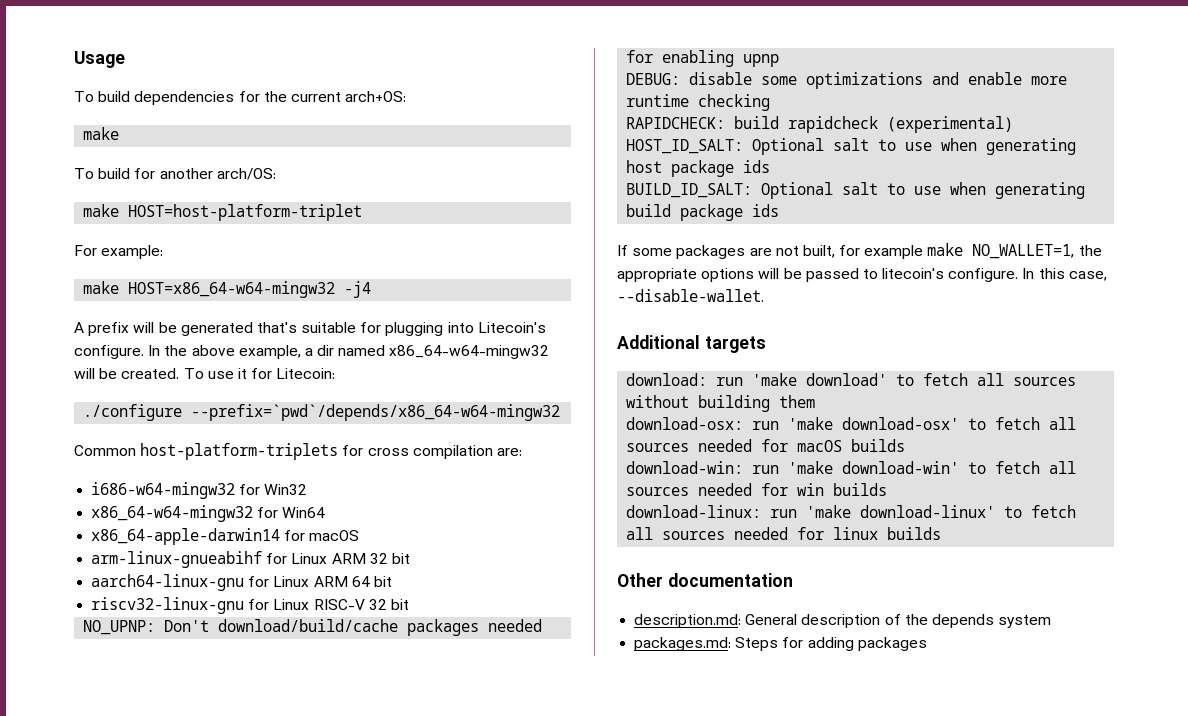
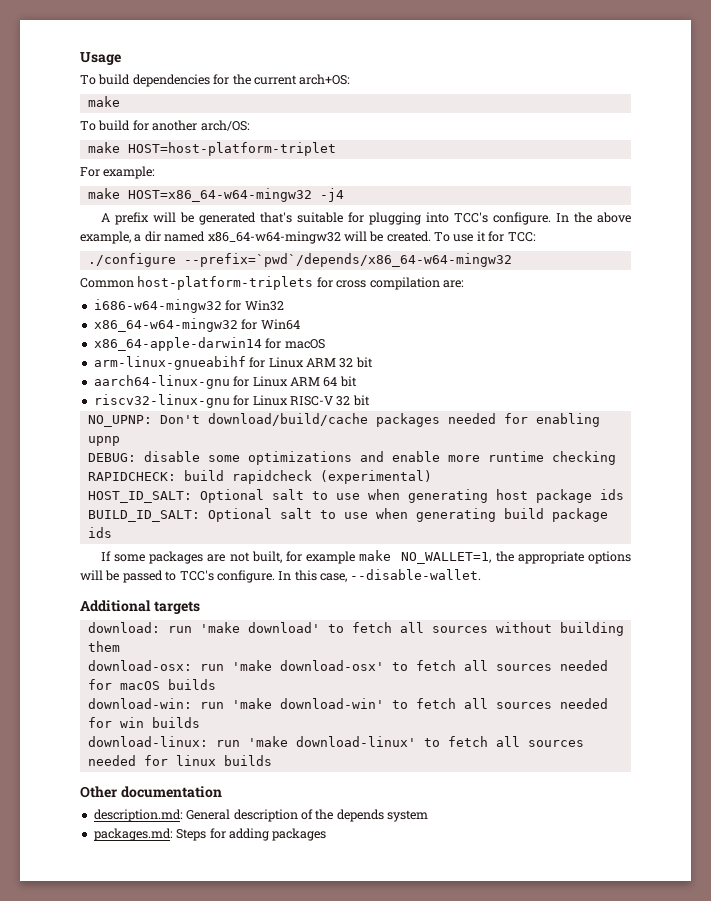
[477,322,546,333] Litecoin's -> [453,212,488,223] TCC's
[276,368,336,379] Litecoin: -> [507,232,536,242] TCC:
[882,268,945,279] litecoin's -> [179,570,214,581] TCC's

